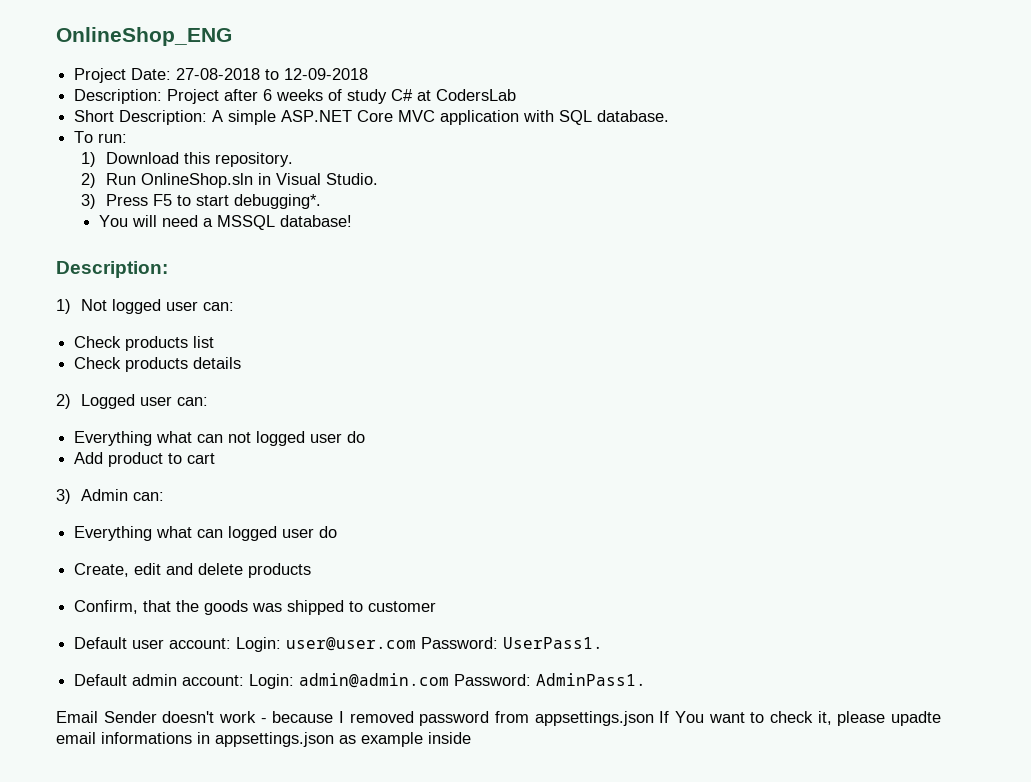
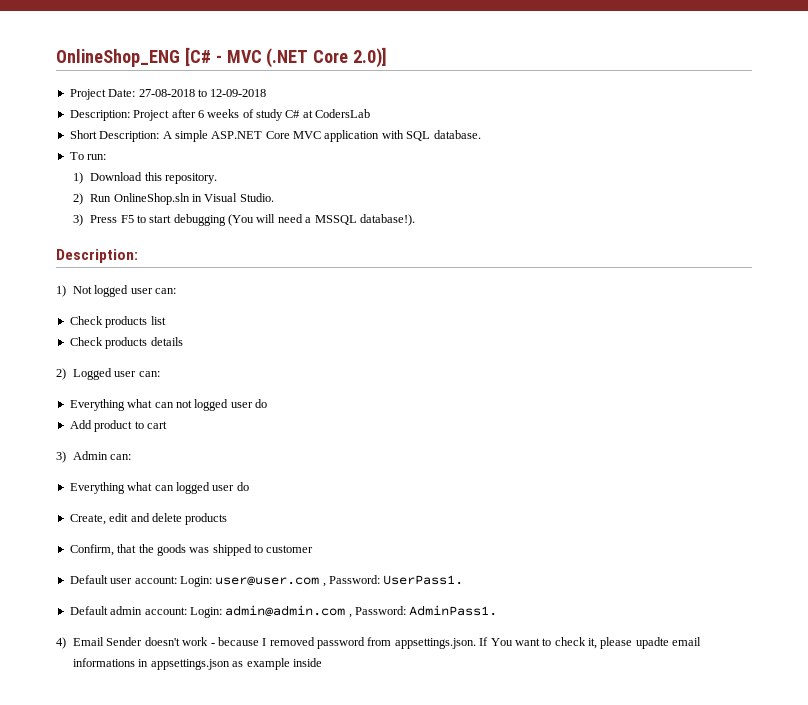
(232, 36) none -> [184,47,388,68] [C# - MVC (.NET Core 2.0)]
[233,194,321,209] [99,215,129,227] debugging*. // You -> [173,214,255,226] debugging (You
[280,215,353,227] database! -> [359,214,415,226] database!).
(417, 644) none -> [322,583,326,587] ,
(450, 680) none -> [348,614,352,618] ,
(647, 679) none -> [56,637,66,649] 4)
[534,711,654,726] appsettings.json -> [394,638,476,649] appsettings.json.

